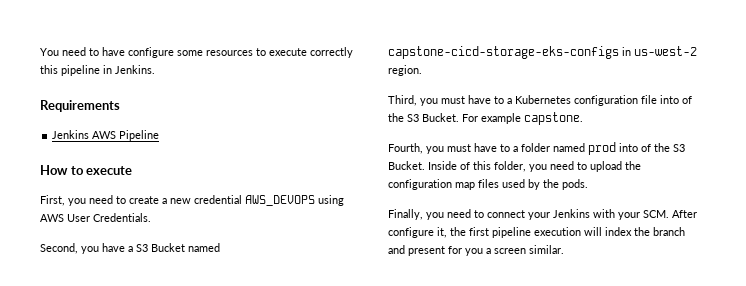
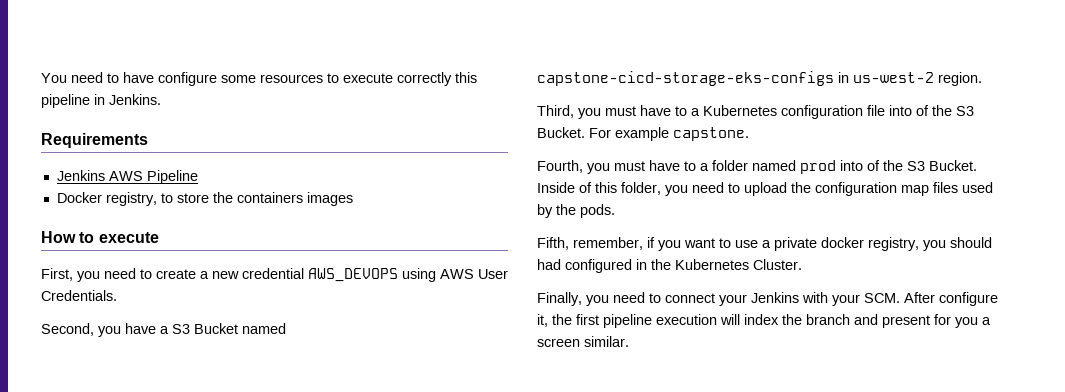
(160, 135) none -> [56,192,353,206] // Docker registry, to store the containers images
(588, 184) none -> [537,237,992,251] [537,259,802,273] // Fifth, remember, if you want to use a private docker registry, you should had configured in the Kubernetes Cluster.

